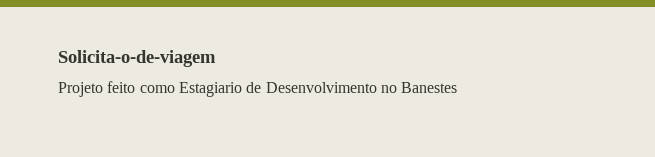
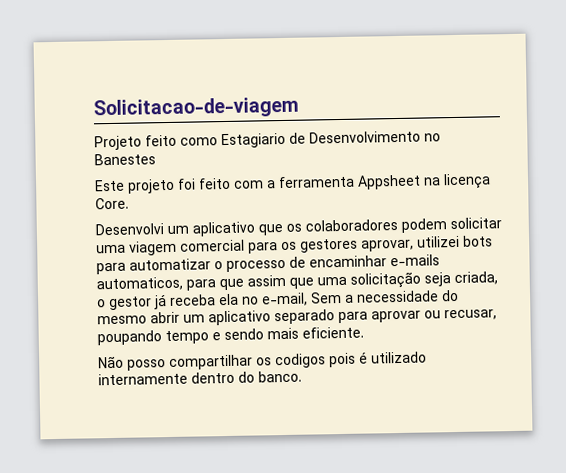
[58,50,216,67] Solicita-o-de-viagem -> [93,96,299,120] Solicitacao-de-viagem
(458, 87) none -> [94,173,491,194] [95,197,129,210] [95,217,502,237] [96,235,493,256] [96,254,440,275] [96,271,498,292] [97,289,459,311] [97,309,497,326] [97,326,364,346] [98,351,427,371] [98,370,302,386] // Este projeto foi feito com a ferramenta Appsheet na licença Core. // Desenvolvi um aplicativo que os colaboradores podem solicitar uma viagem comercial para os gestores aprovar, utilizei bots para automatizar o processo de encaminhar e-mails automaticos, para que assim que uma solicitação seja criada, o gestor já receba ela no e-mail, Sem a necessidade do mesmo abrir um aplicativo separado para aprovar ou recusar, poupando tempo e sendo mais eficiente. // Não posso compartilhar os codigos pois é utilizado internamente dentro do banco.

